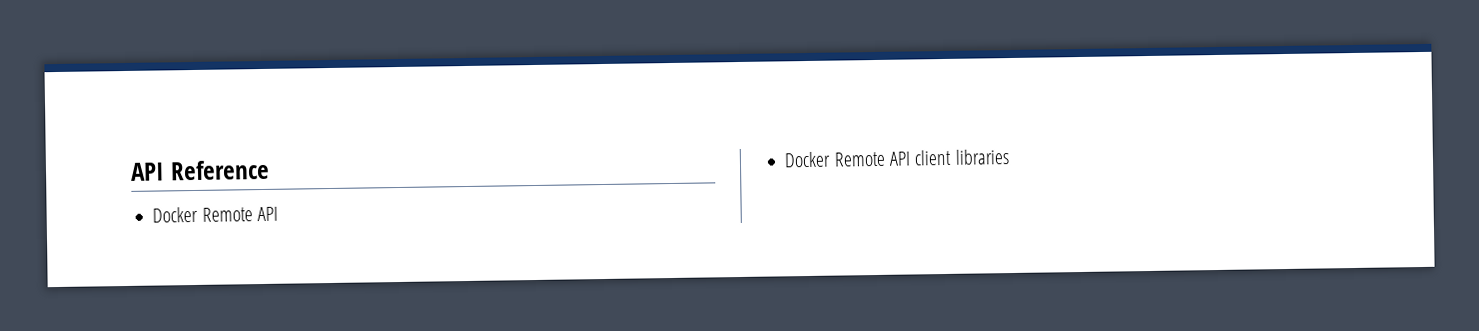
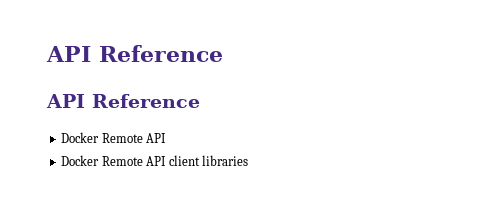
[130,159,270,181] API Reference -> [46,45,223,62] [46,94,200,108] API Reference // API Reference

